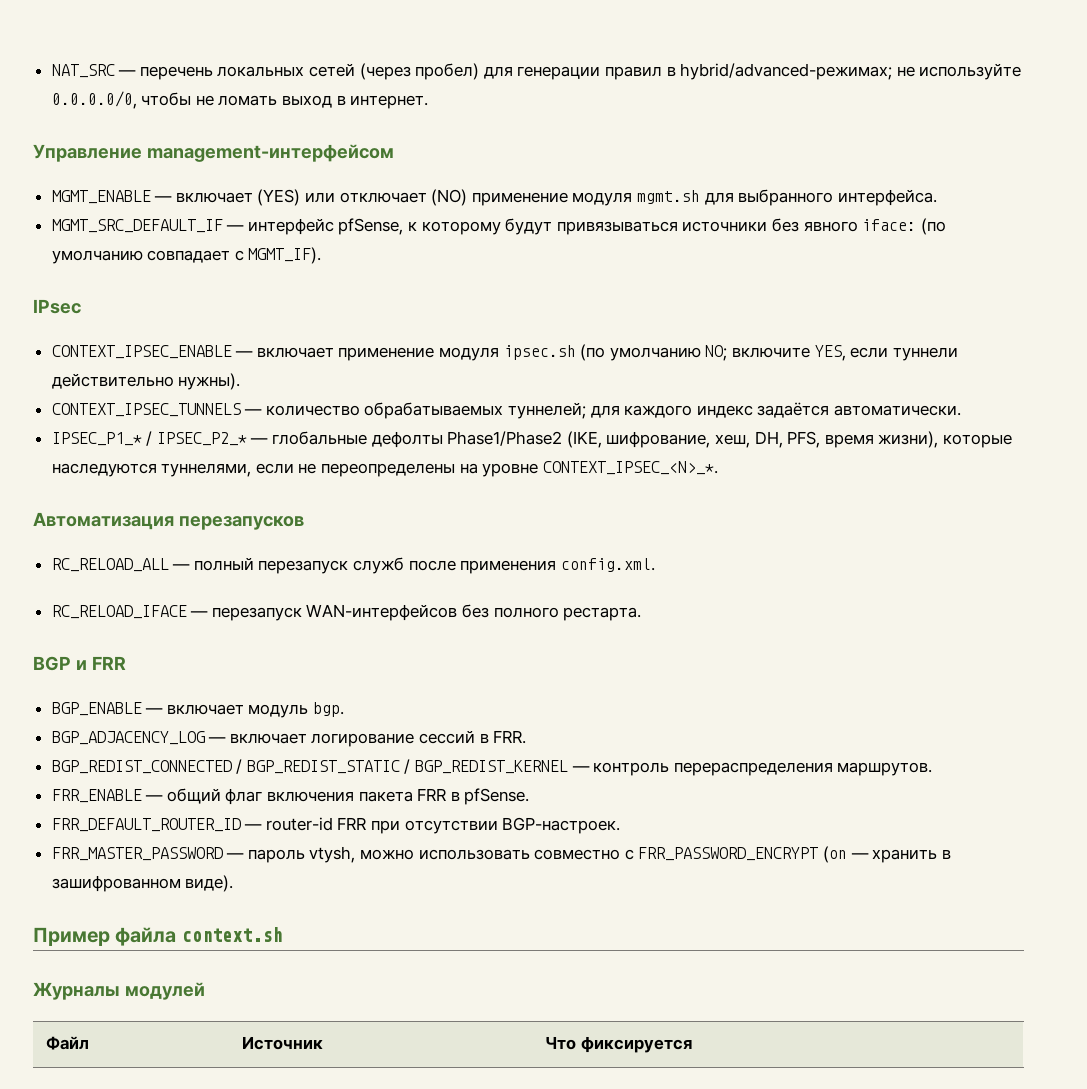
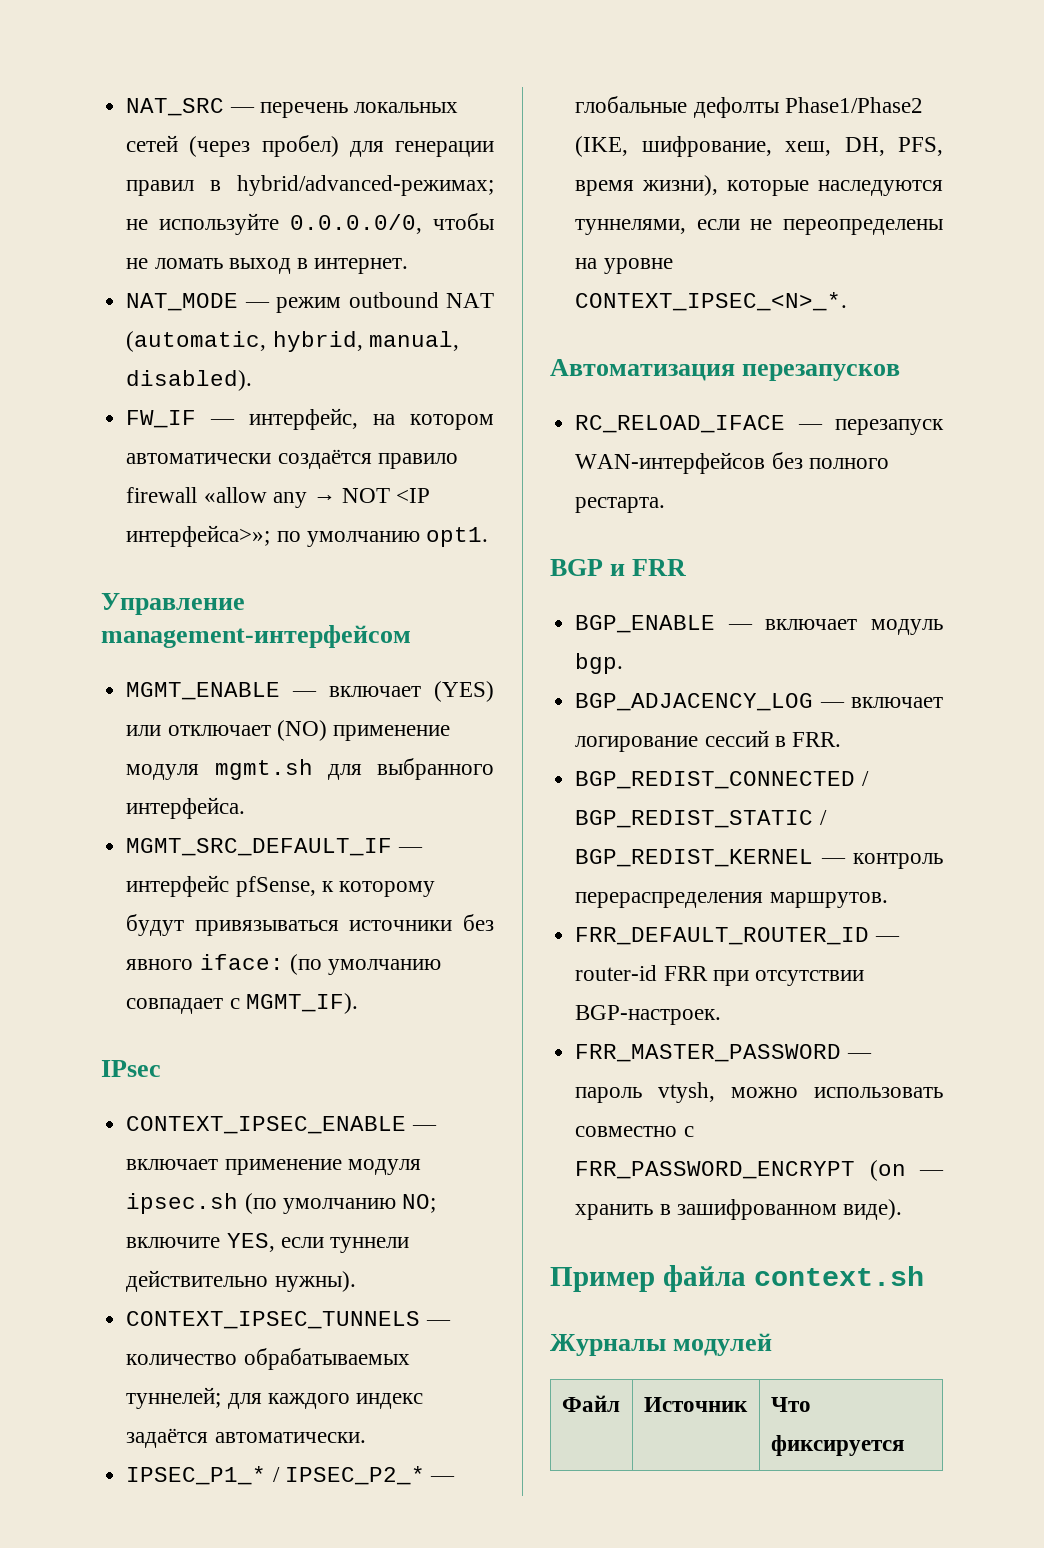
(429, 102) none -> [126,292,494,313] [126,331,459,352] [126,370,253,391] [126,408,494,430] [126,449,458,469] [126,487,431,508] [126,525,488,547] // NAT_MODE — режим outbound NAT (automatic, hybrid, manual, disabled). // FW_IF — интерфейс, на котором автоматически создаётся правило firewall «allow any → NOT <IP интерфейса>»; по умолчанию opt1.
[51,557,655,574] // RC_RELOAD_ALL — полный перезапуск служб после применения config.xml. -> (901, 372) none
[51,788,530,805] // FRR_ENABLE — общий флаг включения пакета FRR в pfSense. -> (888, 900) none

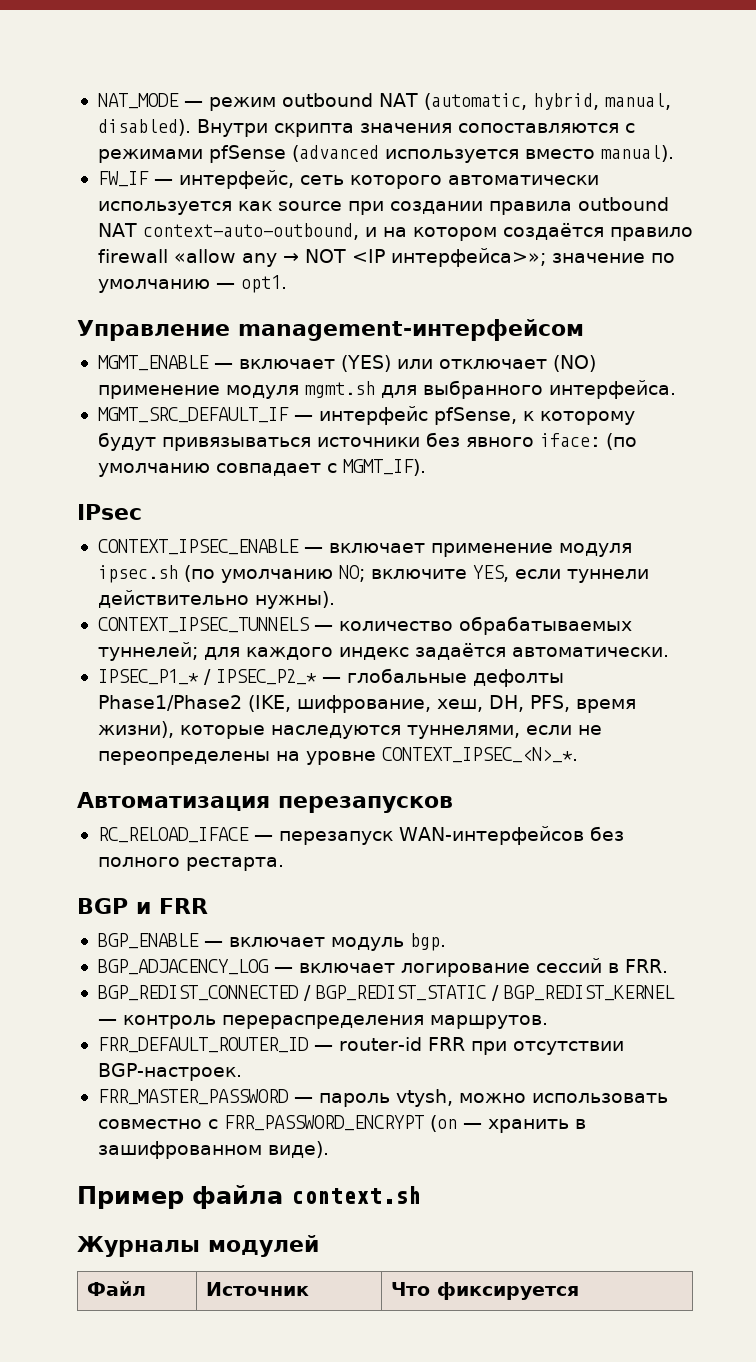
[126,98,458,118] [126,135,494,157] [126,175,494,196] [126,213,494,235] [126,258,409,274] NAT_SRC — перечень локальных сетей (через пробел) для генерации правил в hybrid/advanced-режимах; не используйте 0.0.0.0/0, чтобы не ломать выход в интернет. // -> (97, 101) none
[126,408,359,430] // FW_IF — интерфейс, -> [196,119,635,137] [97,145,674,163] [97,170,599,189] [97,197,669,215] [97,223,377,240] Внутри скрипта значения сопоставляются с режимами pfSense (advanced используется вместо manual). // FW_IF — интерфейс, сеть которого автоматически используется как source при создании правила outbound NAT context-auto-outbound, и
[126,453,272,464] автоматически -> (497, 234) none
(271, 536) none -> [551,253,645,263] значение
(420, 539) none -> [215,283,235,289] —

